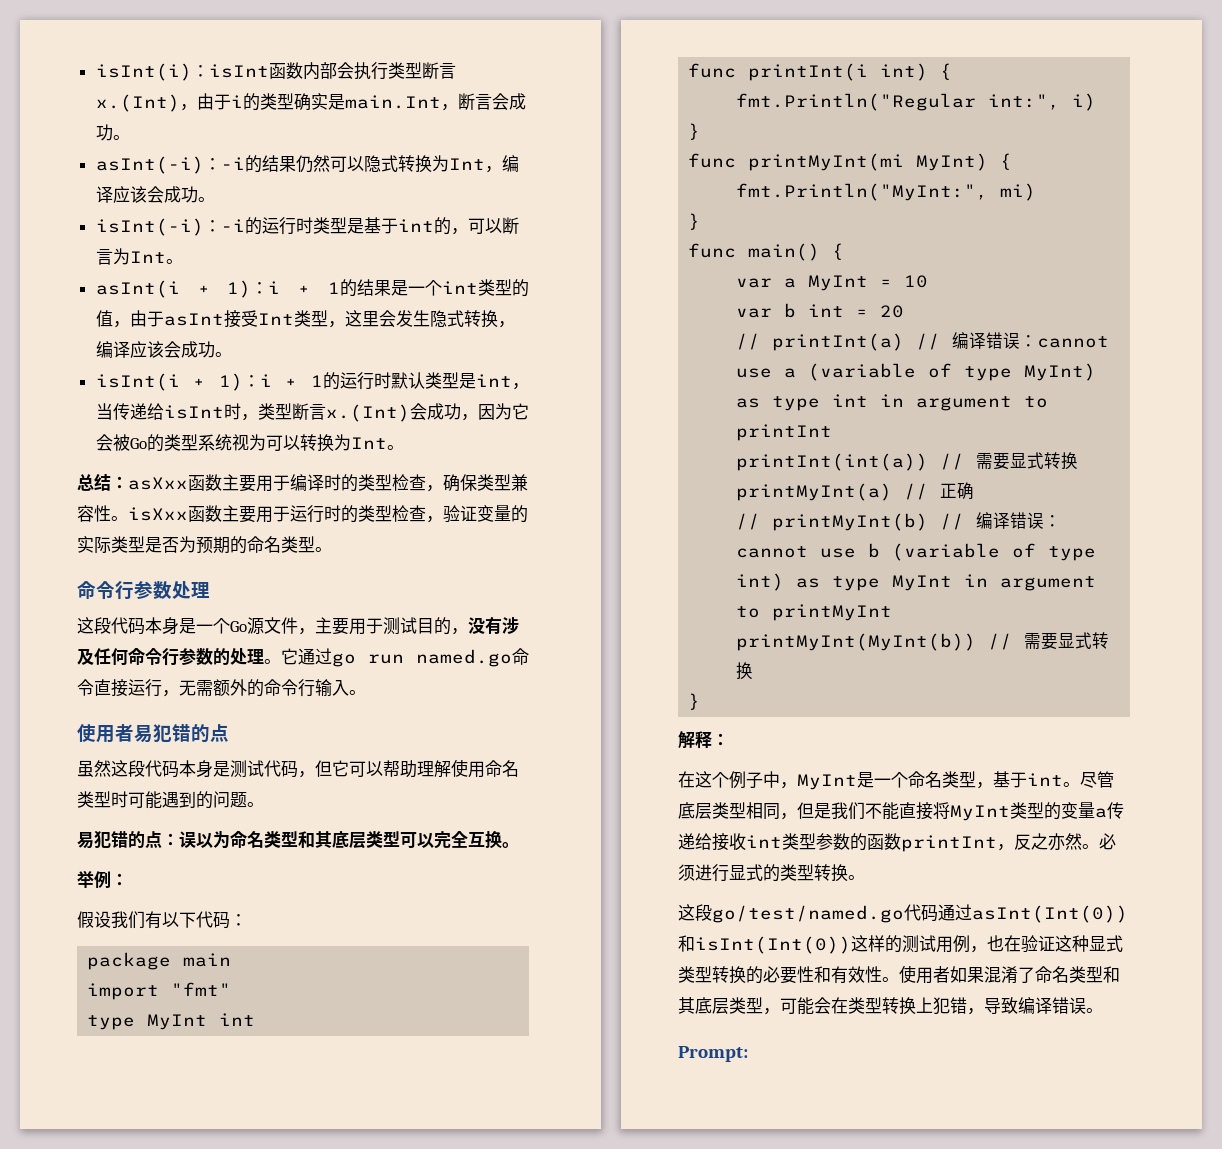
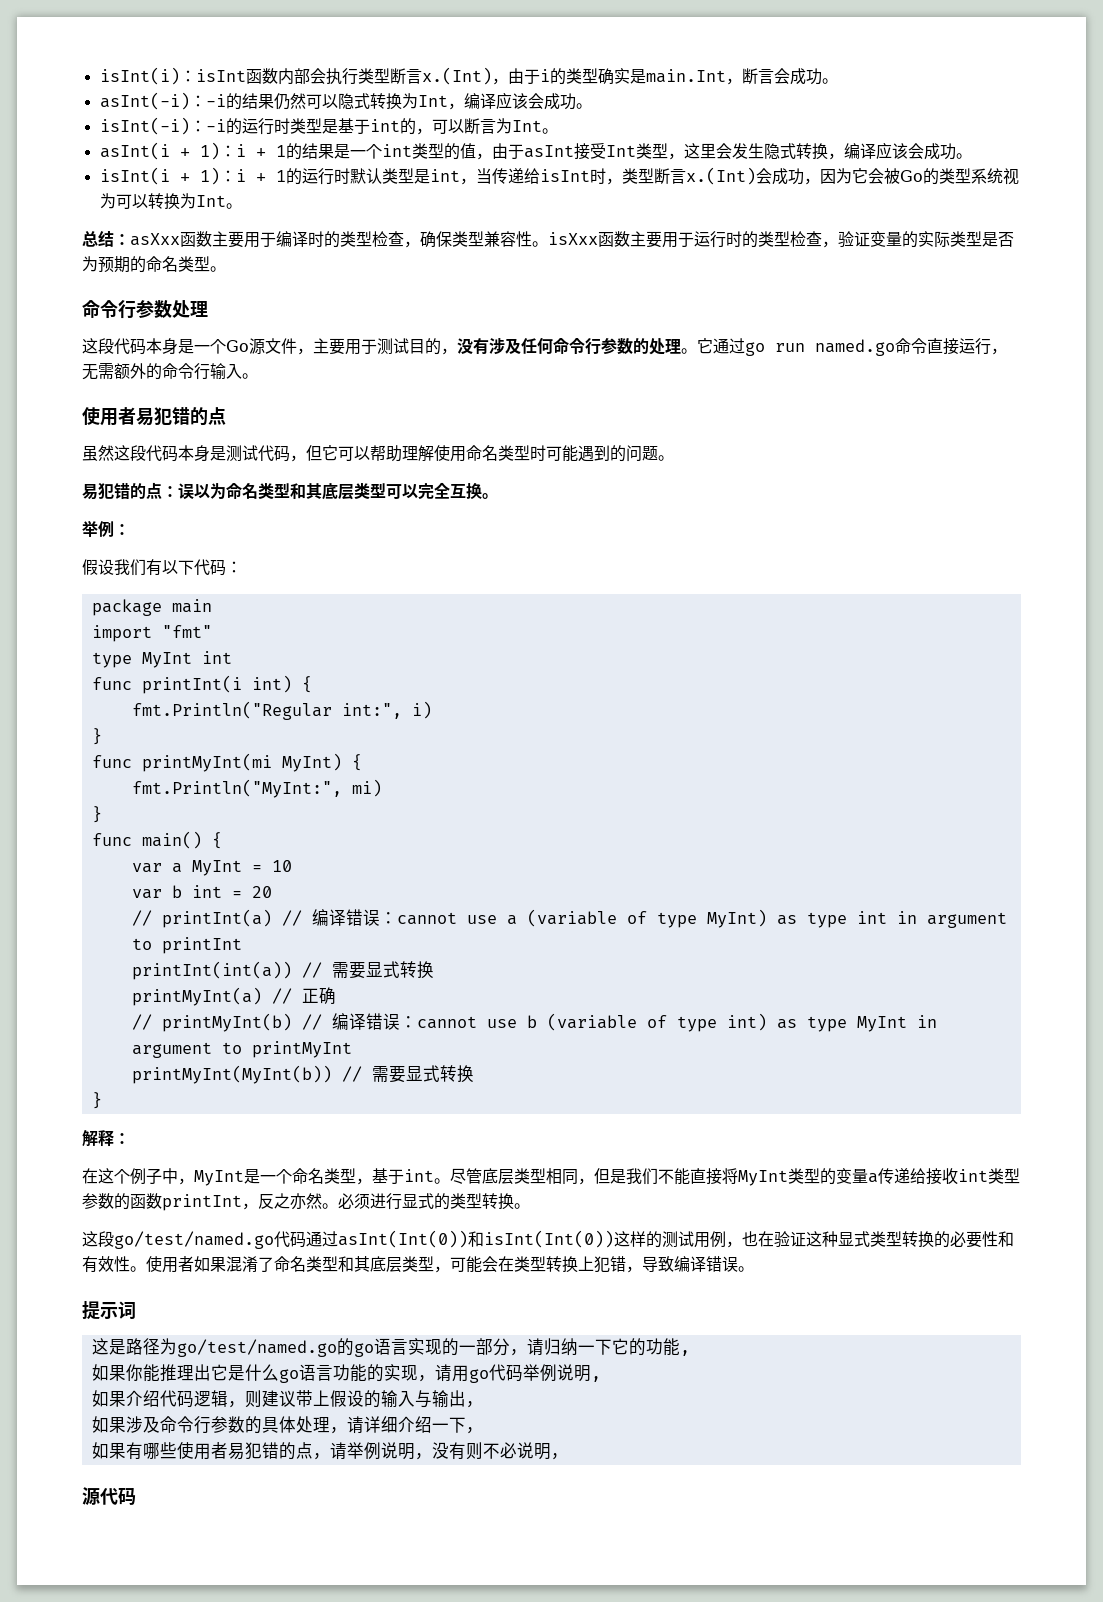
[678,1046,748,1062] Prompt: -> [82,1300,136,1320] [91,1338,690,1357] [91,1364,601,1383] [91,1390,483,1408] [91,1416,483,1434] [91,1442,568,1460] [82,1487,136,1505] 提示词 // 这是路径为go/test/named.go的go语言实现的一部分，请归纳一下它的功能, // 如果你能推理出它是什么go语言功能的实现，请用go代码举例说明, // 如果介绍代码逻辑，则建议带上假设的输入与输出， // 如果涉及命令行参数的具体处理，请详细介绍一下， // 如果有哪些使用者易犯错的点，请举例说明，没有则不必说明， // 源代码

